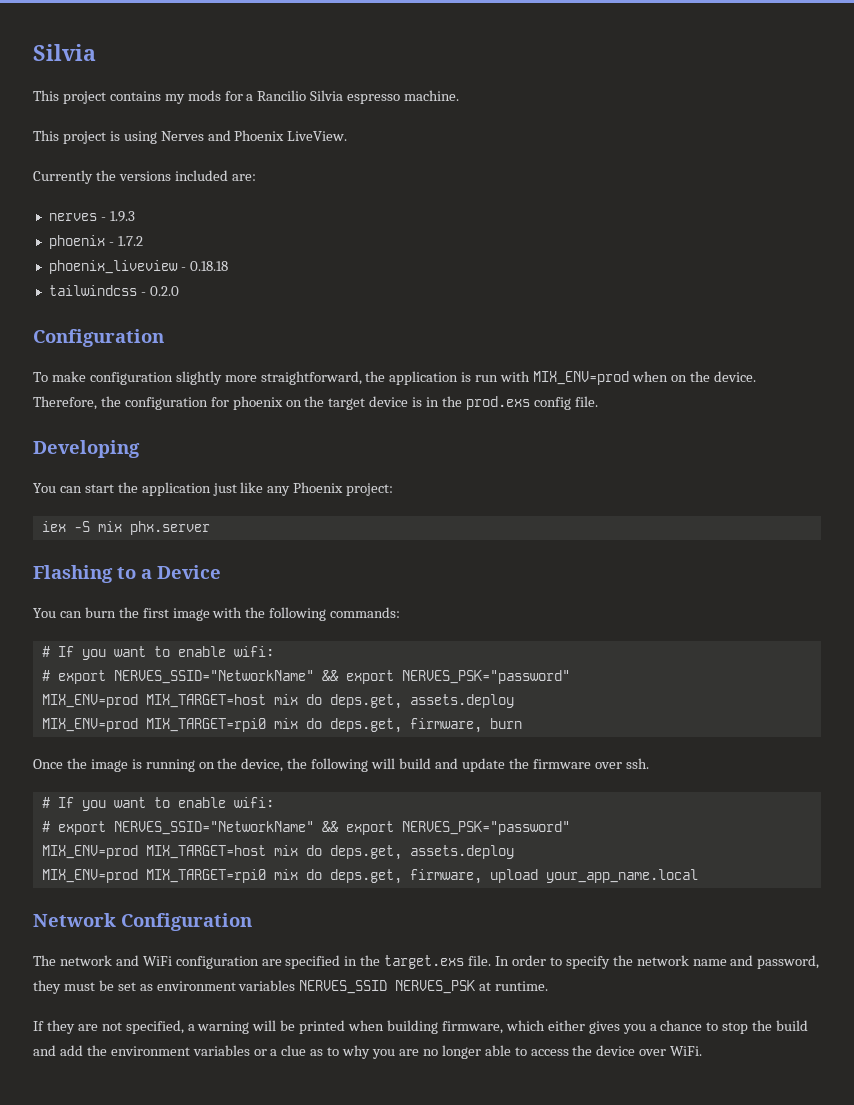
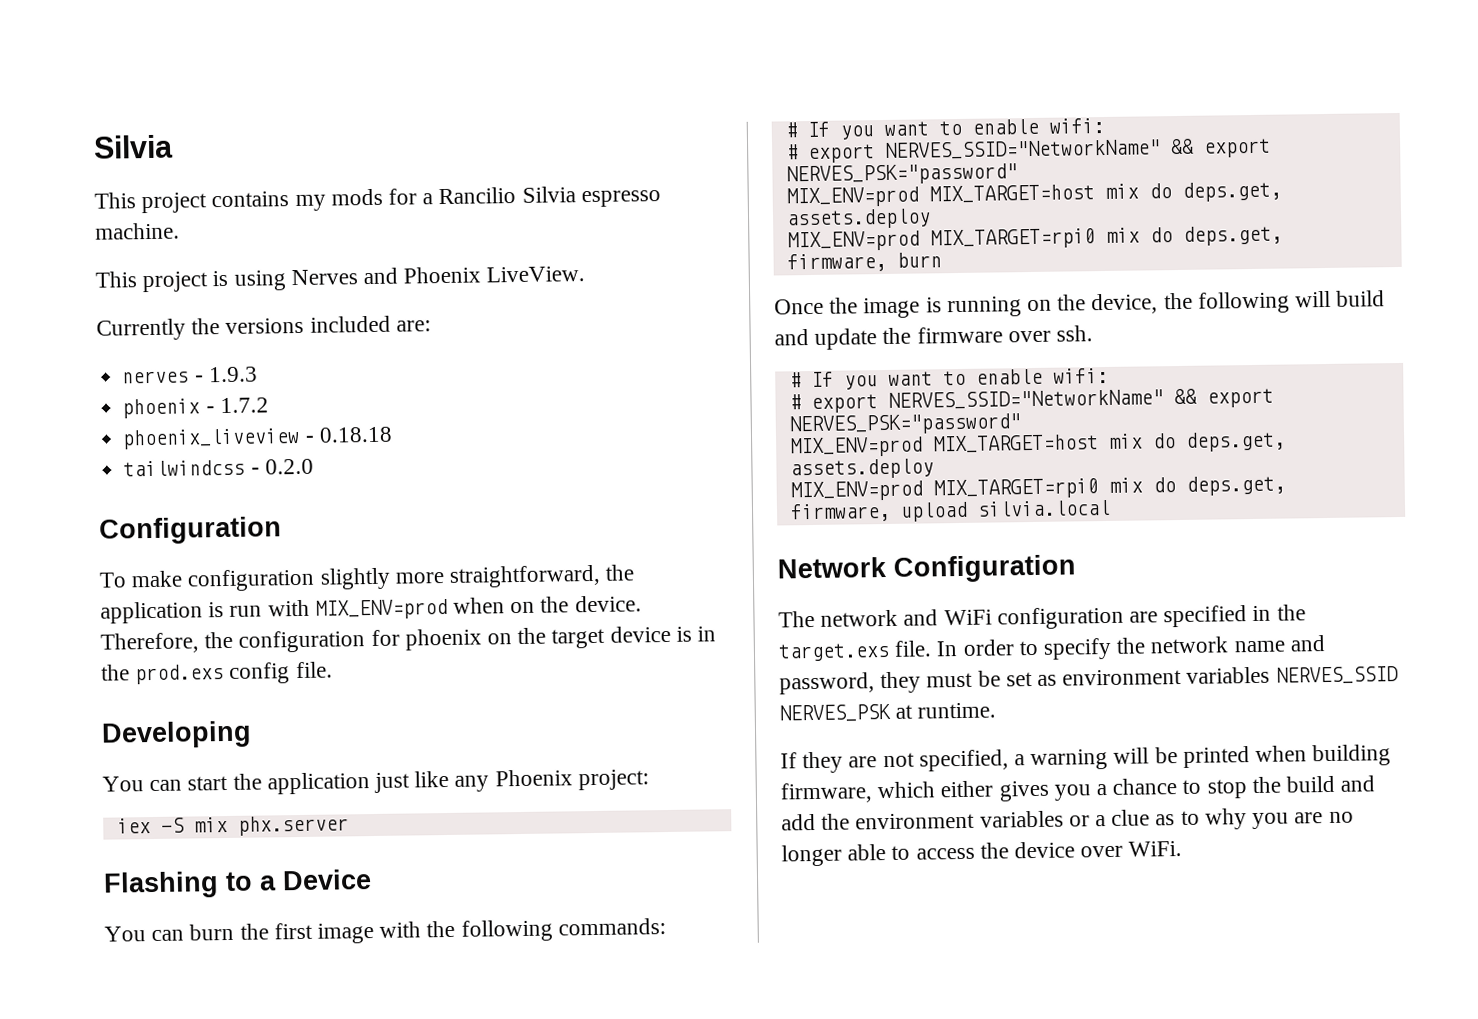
[545,869,698,883] your_app_name.local -> [976,499,1111,517] silvia.local

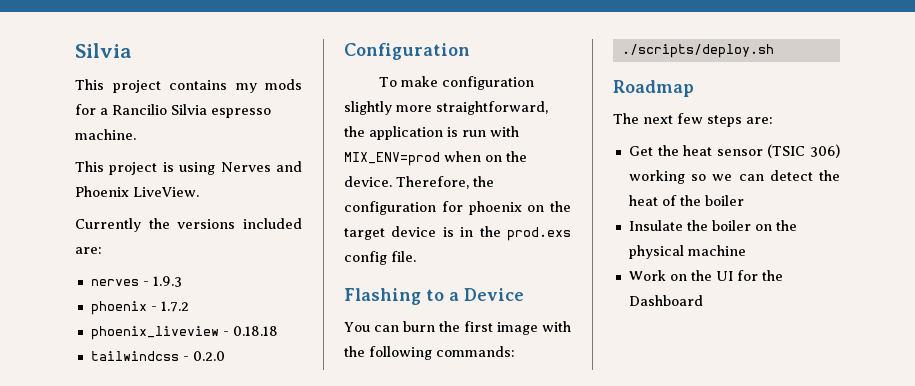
[101,720,252,749] [102,769,649,795] [116,815,349,836] // Developing // You can start the application just like any Phoenix project: // iex -S mix phx.server -> (416, 256) none
[784,117,1105,140] [785,138,1271,164] [785,163,1018,186] [785,181,1282,208] [785,208,931,230] [786,225,1283,252] [786,252,942,273] [774,290,1386,319] [774,325,1094,350] [788,367,1109,390] [788,388,1274,414] [788,413,1021,436] [789,431,1286,458] [789,458,934,480] [789,475,1286,502] [789,499,1111,523] [777,554,1076,583] [778,604,1306,630] [778,635,1325,662] [779,666,1399,695] [779,702,997,723] [780,744,1392,774] [780,775,1376,804] [781,808,1354,831] [781,840,1183,867] # If you want to enable wifi: // # export NERVES_SSID="NetworkName" && export NERVES_PSK="password" // MIX_ENV=prod MIX_TARGET=host mix do deps.get, assets.deploy // MIX_ENV=prod MIX_TARGET=rpi0 mix do deps.get, firmware, burn // Once the image is running on the device, the following will build and update the firmware over ssh. // # If you want to enable wifi: // # export NERVES_SSID="NetworkName" && export NERVES_PSK="password" // MIX_ENV=prod MIX_TARGET=host mix do deps.get, assets.deploy // MIX_ENV=prod MIX_TARGET=rpi0 mix do deps.get, firmware, upload silvia.local // Network Configuration // The network and WiFi configuration are specified in the target.exs file. In order to specify the network name and password, they must be set as environment variables NERVES_SSID NERVES_PSK at runtime. // If they are not specified, a warning will be printed when building firmware, which either gives you a chance to stop the build and add the environment variables or a clue as to why you are no longer able to access the device over WiFi. -> [621,44,774,58] [613,80,694,97] [613,113,773,127] [628,144,840,158] [628,170,840,184] [628,195,744,206] [628,220,797,231] [628,245,746,259] [628,270,783,281] [628,295,703,306] ./scripts/deploy.sh // Roadmap // The next few steps are: // Get the heat sensor (TSIC 306) working so we can detect the heat of the boiler // Insulate the boiler on the physical machine // Work on the UI for the Dashboard

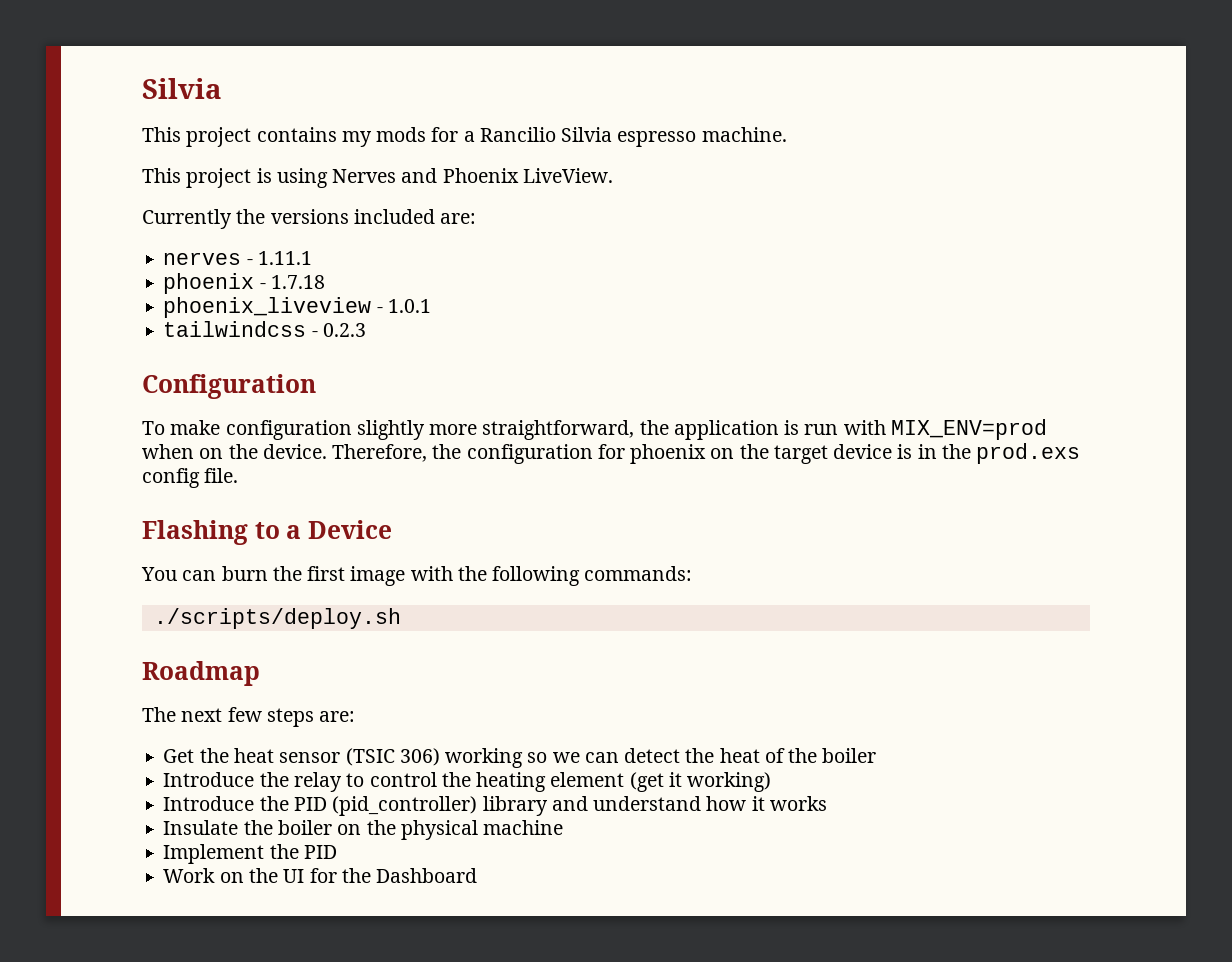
[152,276,182,287] 1.9.3 -> [257,251,312,265] 1.11.1
[160,301,189,312] 1.7.2 -> [270,275,325,289] 1.7.18
[232,326,278,336] 0.18.18 -> [387,299,431,313] 1.0.1
[192,351,225,361] 0.2.0 -> [322,323,366,337] 0.2.3
(744, 200) none -> [163,772,772,792] [163,796,827,816] // Introduce the relay to control the heating element (get it working) // Introduce the PID (pid_controller) library and understand how it works
(746, 250) none -> [163,844,337,864] // Implement the PID

